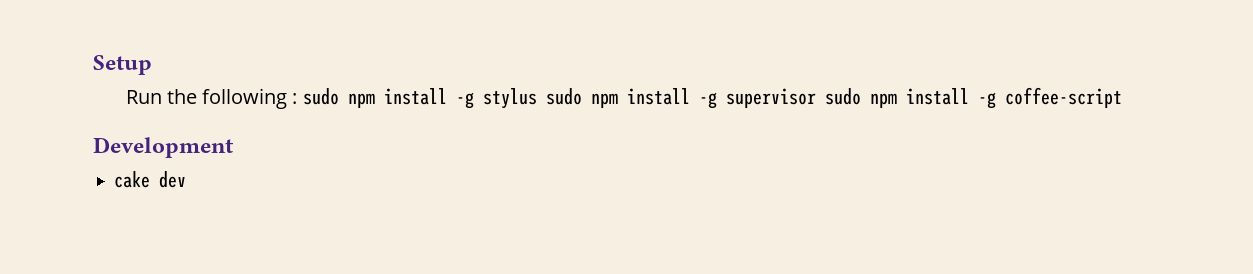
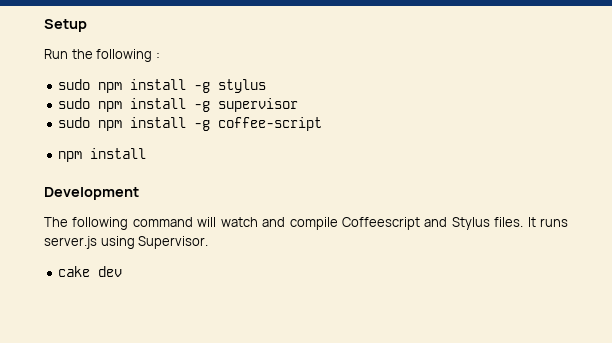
(298, 98) none -> (160, 55) //
(537, 98) none -> (267, 86) //
(816, 98) none -> (299, 105) //
(1122, 97) none -> [58,148,147,162] // npm install
(234, 147) none -> [44,217,568,230] [44,236,209,249] // The following command will watch and compile Coffeescript and Stylus files. It runs server.js using Supervisor.

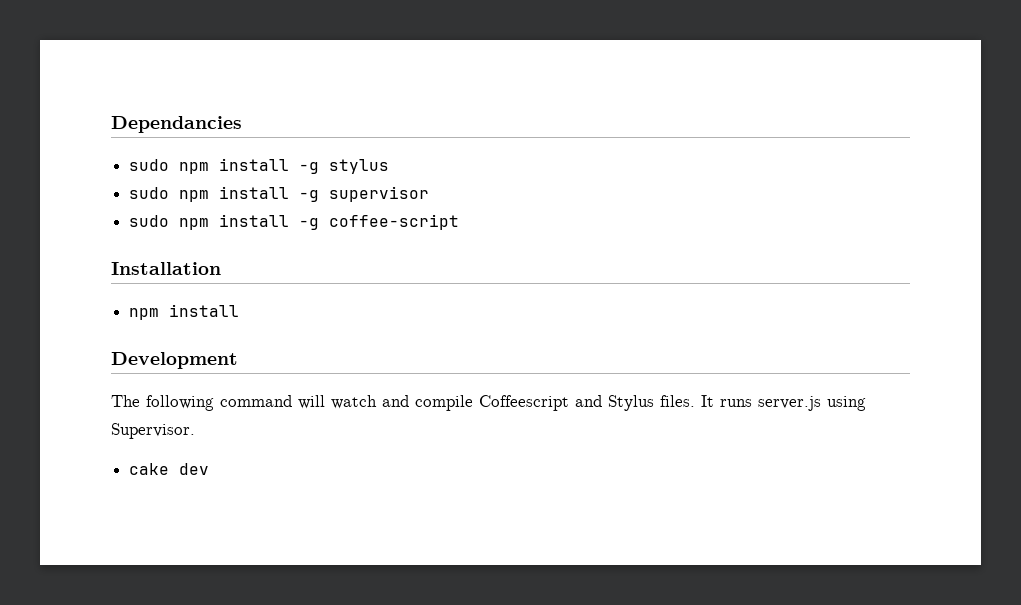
[44,19,87,32] [44,49,160,62] Setup // Run the following : -> [111,116,242,133] Dependancies
(323, 124) none -> [111,262,221,275] // Installation

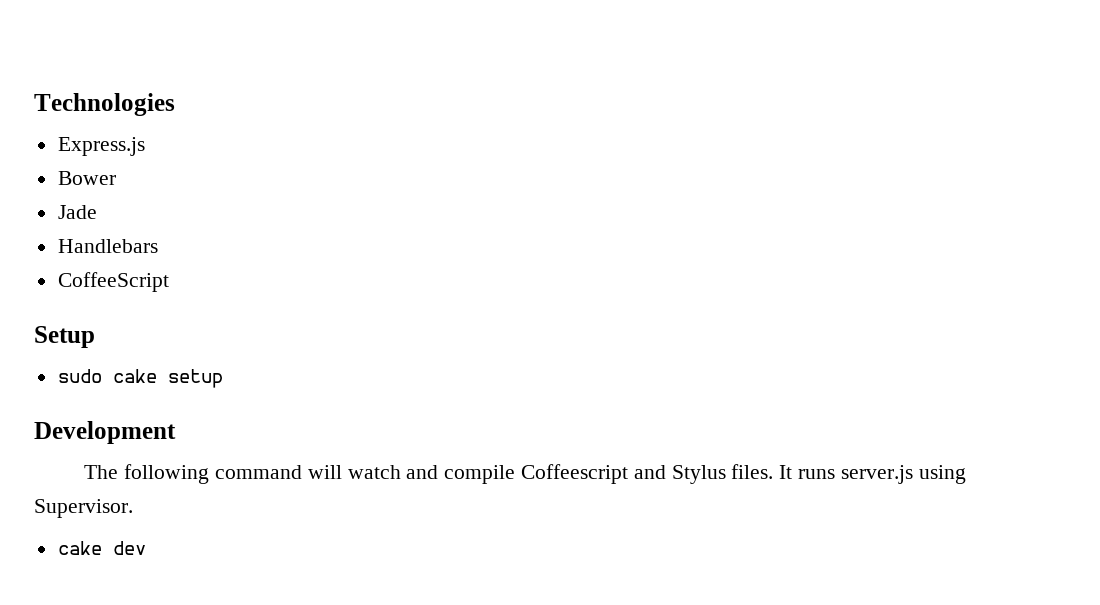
[111,116,242,133] [129,158,390,174] [129,186,430,202] [129,214,460,230] [111,262,221,275] [129,304,240,320] Dependancies // sudo npm install -g stylus // sudo npm install -g supervisor // sudo npm install -g coffee-script // Installation // npm install -> [34,93,175,116] [57,137,145,156] [57,171,116,185] [57,205,97,219] [57,239,158,253] [57,272,169,292] [34,326,95,348] [57,369,223,388] Technologies // Express.js // Bower // Jade // Handlebars // CoffeeScript // Setup // sudo cake setup

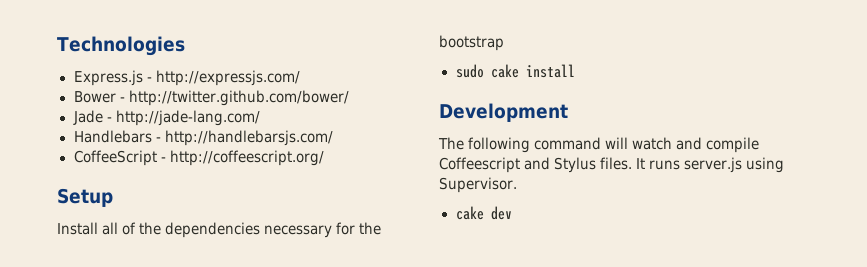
(145, 146) none -> [146,70,300,86] - http://expressjs.com/
(116, 178) none -> [119,90,349,106] - http://twitter.github.com/bower/
(97, 212) none -> [106,110,260,126] - http://jade-lang.com/
(158, 246) none -> [155,130,333,146] - http://handlebarsjs.com/
(169, 282) none -> [160,150,324,166] - http://coffeescript.org/
(95, 337) none -> [57,222,382,238] [439,35,504,51] // Install all of the dependencies necessary for the bootstrap
[167,369,223,388] setup -> [525,64,575,78] install

